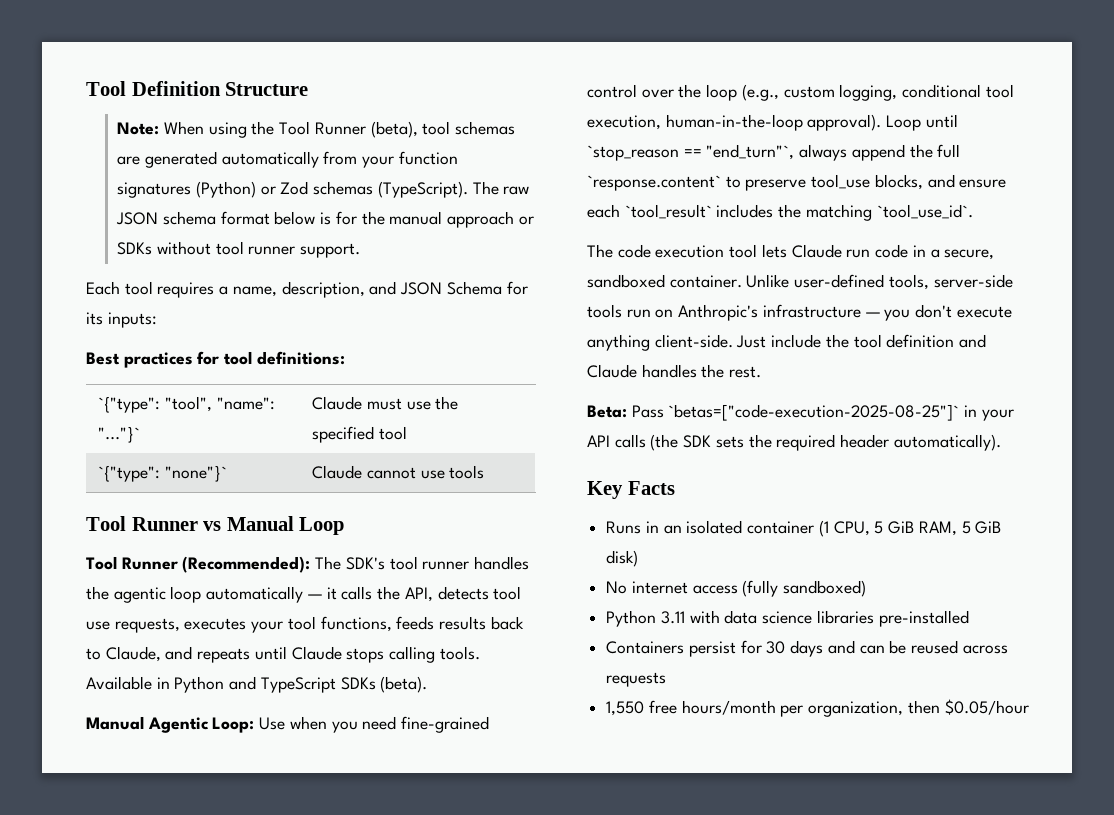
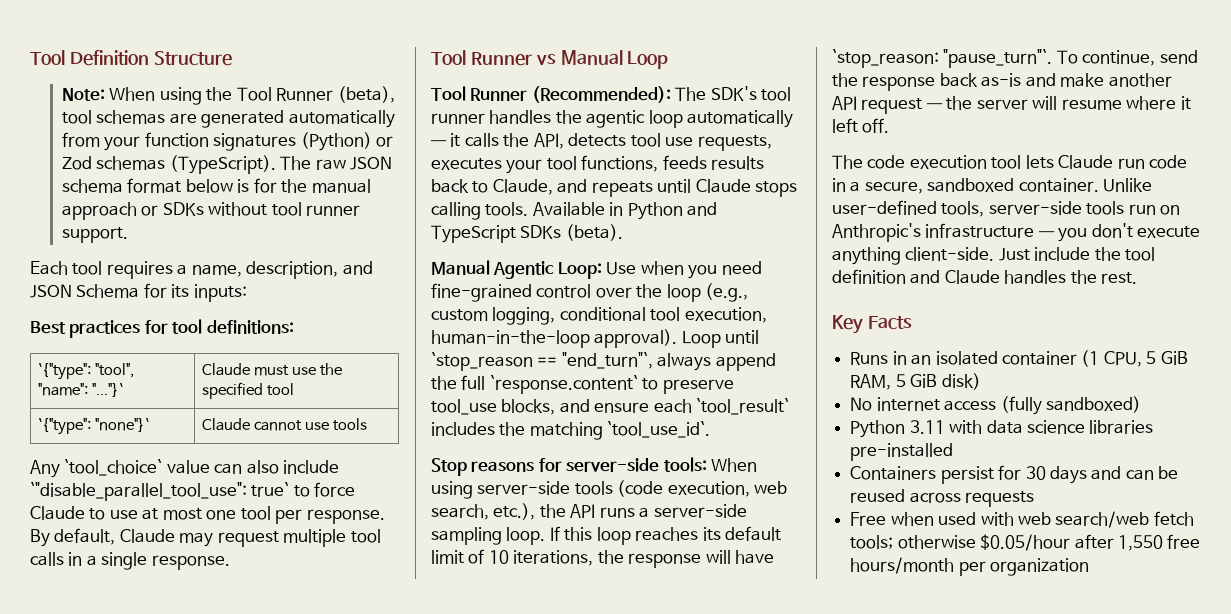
(485, 472) none -> [30,459,340,478] [30,482,356,501] [30,506,385,524] [30,528,381,547] [30,552,230,570] // Any `tool_choice` value can also include `"disable_parallel_tool_use": true` to force Claude to use at most one tool per response. By default, Claude may request multiple tool calls in a single response.
(973, 211) none -> [431,457,758,476] [431,480,788,499] [431,503,747,520] [431,526,782,545] [431,549,775,568] [832,49,1198,68] [832,73,1172,91] [832,96,1191,114] [832,118,890,133] // Stop reasons for server-side tools: When using server-side tools (code execution, web search, etc.), the API runs a server-side sampling loop. If this loop reaches its default limit of 10 iterations, the response will have `stop_reason: "pause_turn"`. To continue, send the response back as-is and make another API request — the server will resume where it left off.
[587,404,1014,421] [587,434,1001,451] // Beta: Pass `betas=["code-execution-2025-08-25"]` in your API calls (the SDK sets the required header automatically). -> (1138, 278) none
(667, 679) none -> [850,511,1194,528] [850,534,1114,551] Free when used with web search/web fetch tools; otherwise $0.05/hour after
[808,699,1029,717] organization, then $0.05/hour -> [990,558,1090,576] organization

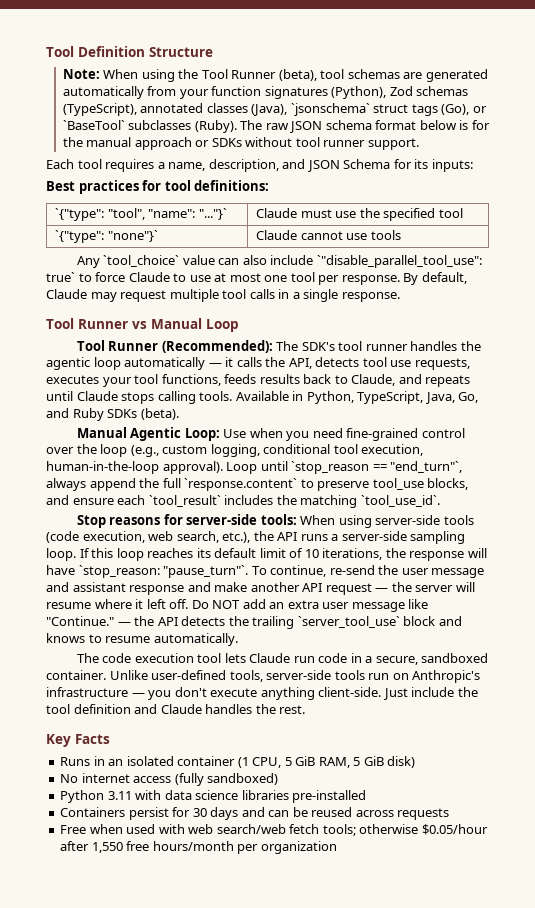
[300,132,394,151] [61,155,276,174] (Python) or Zod schemas (TypeScript). -> [331,86,469,99] [62,103,487,116] [62,120,237,133] (Python), Zod schemas (TypeScript), annotated classes (Java), `jsonschema` struct tags (Go), or `BaseTool` subclasses (Ruby).
[627,202,718,220] [431,225,516,243] Python and TypeScript -> [306,391,479,404] [46,408,104,421] Python, TypeScript, Java, Go, and Ruby
[1159,50,1198,64] [832,73,1022,91] send the response back as-is -> [329,565,485,578] [46,582,185,595] re-send the user message and assistant response
(890, 125) none -> [191,599,429,612] [46,616,462,629] [46,633,238,646] Do NOT add an extra user message like "Continue." — the API detects the trailing `server_tool_use` block and knows to resume automatically.

